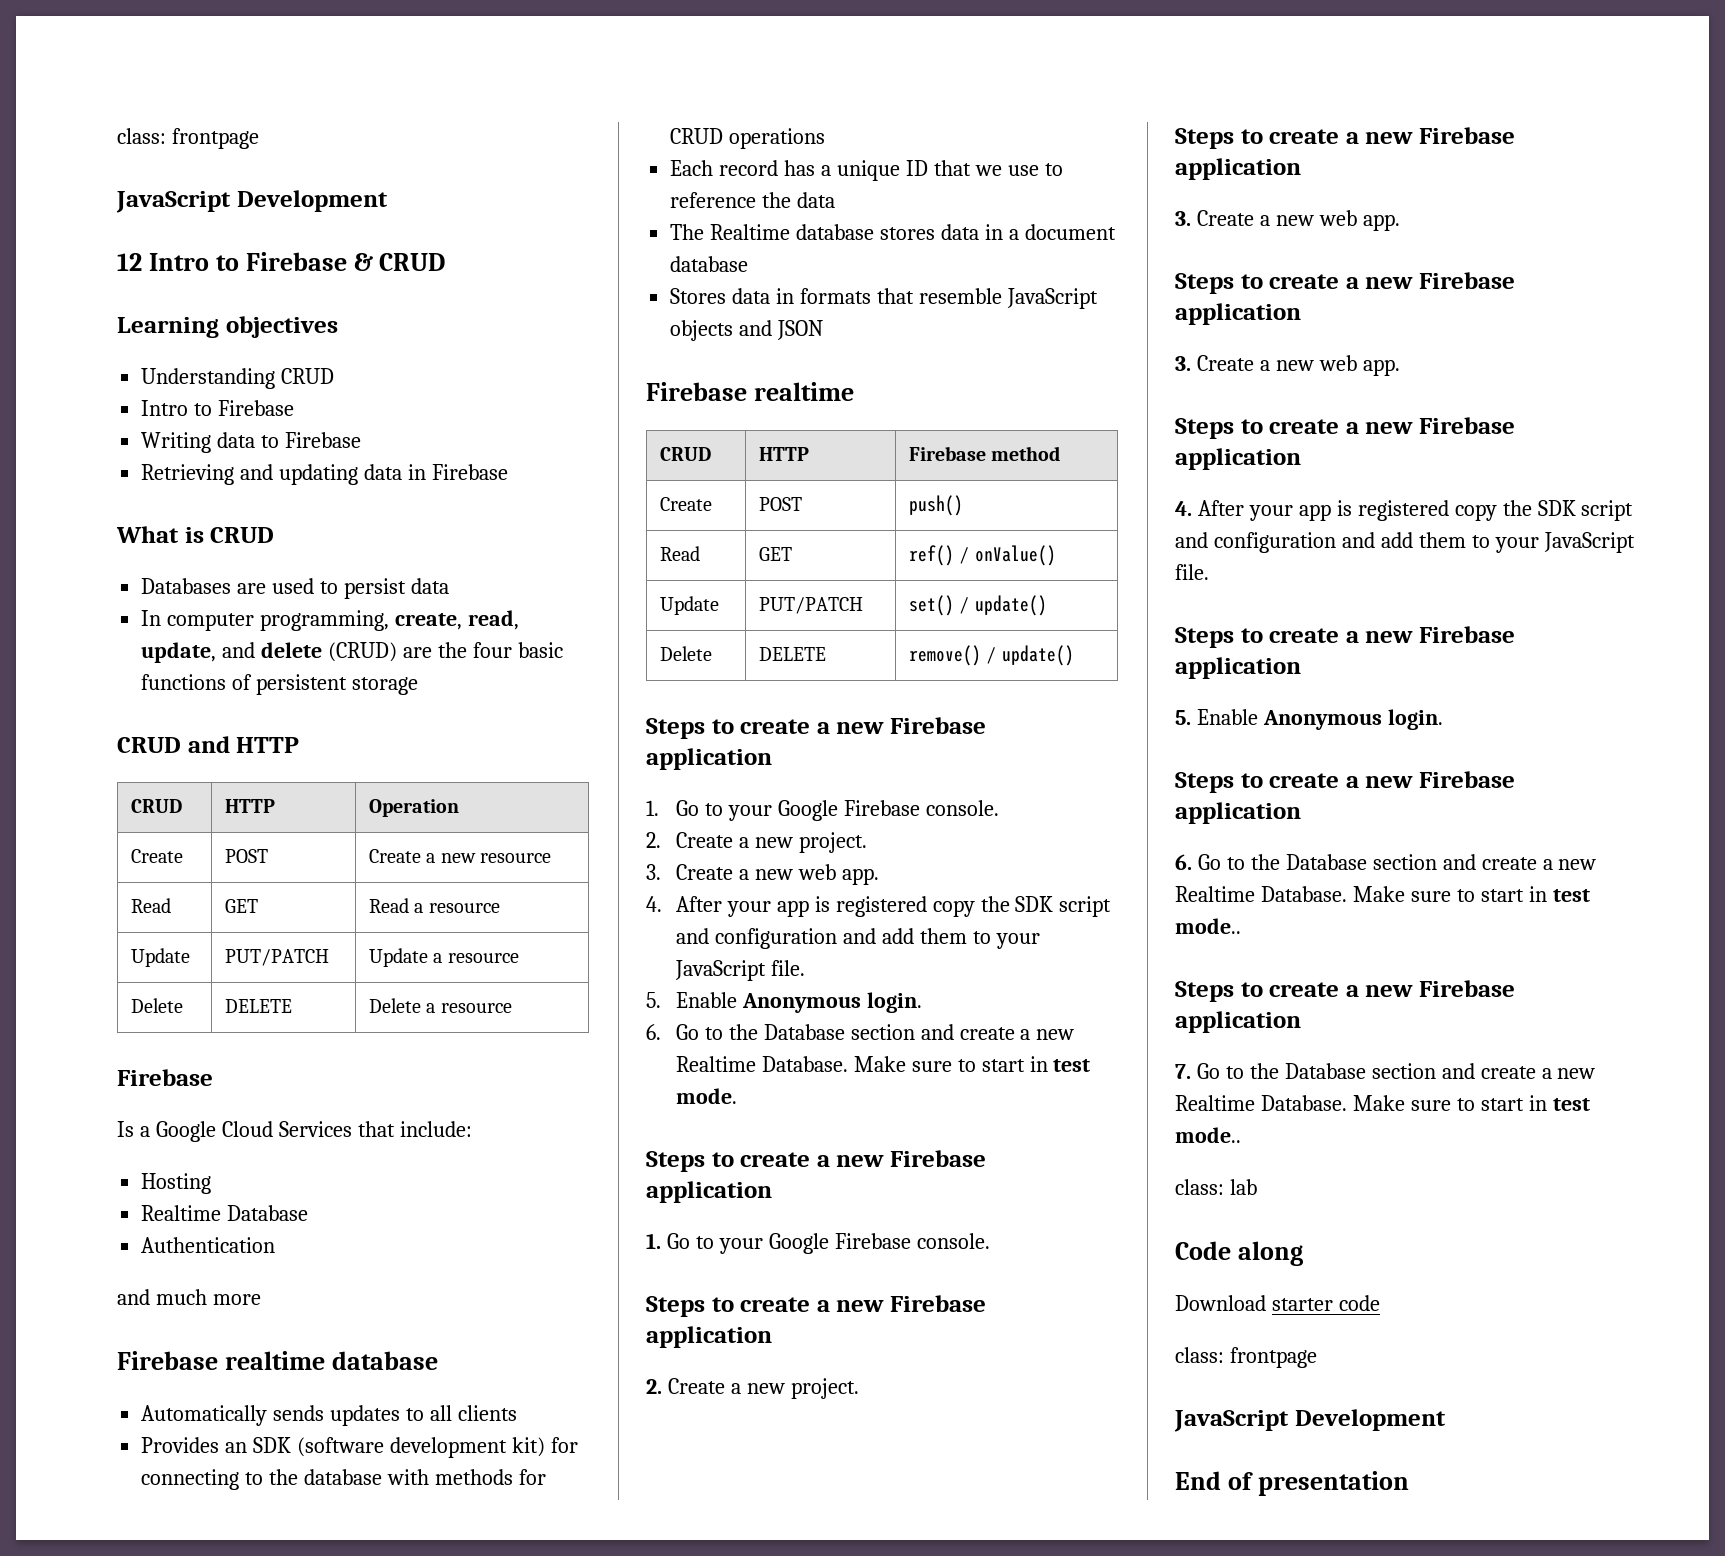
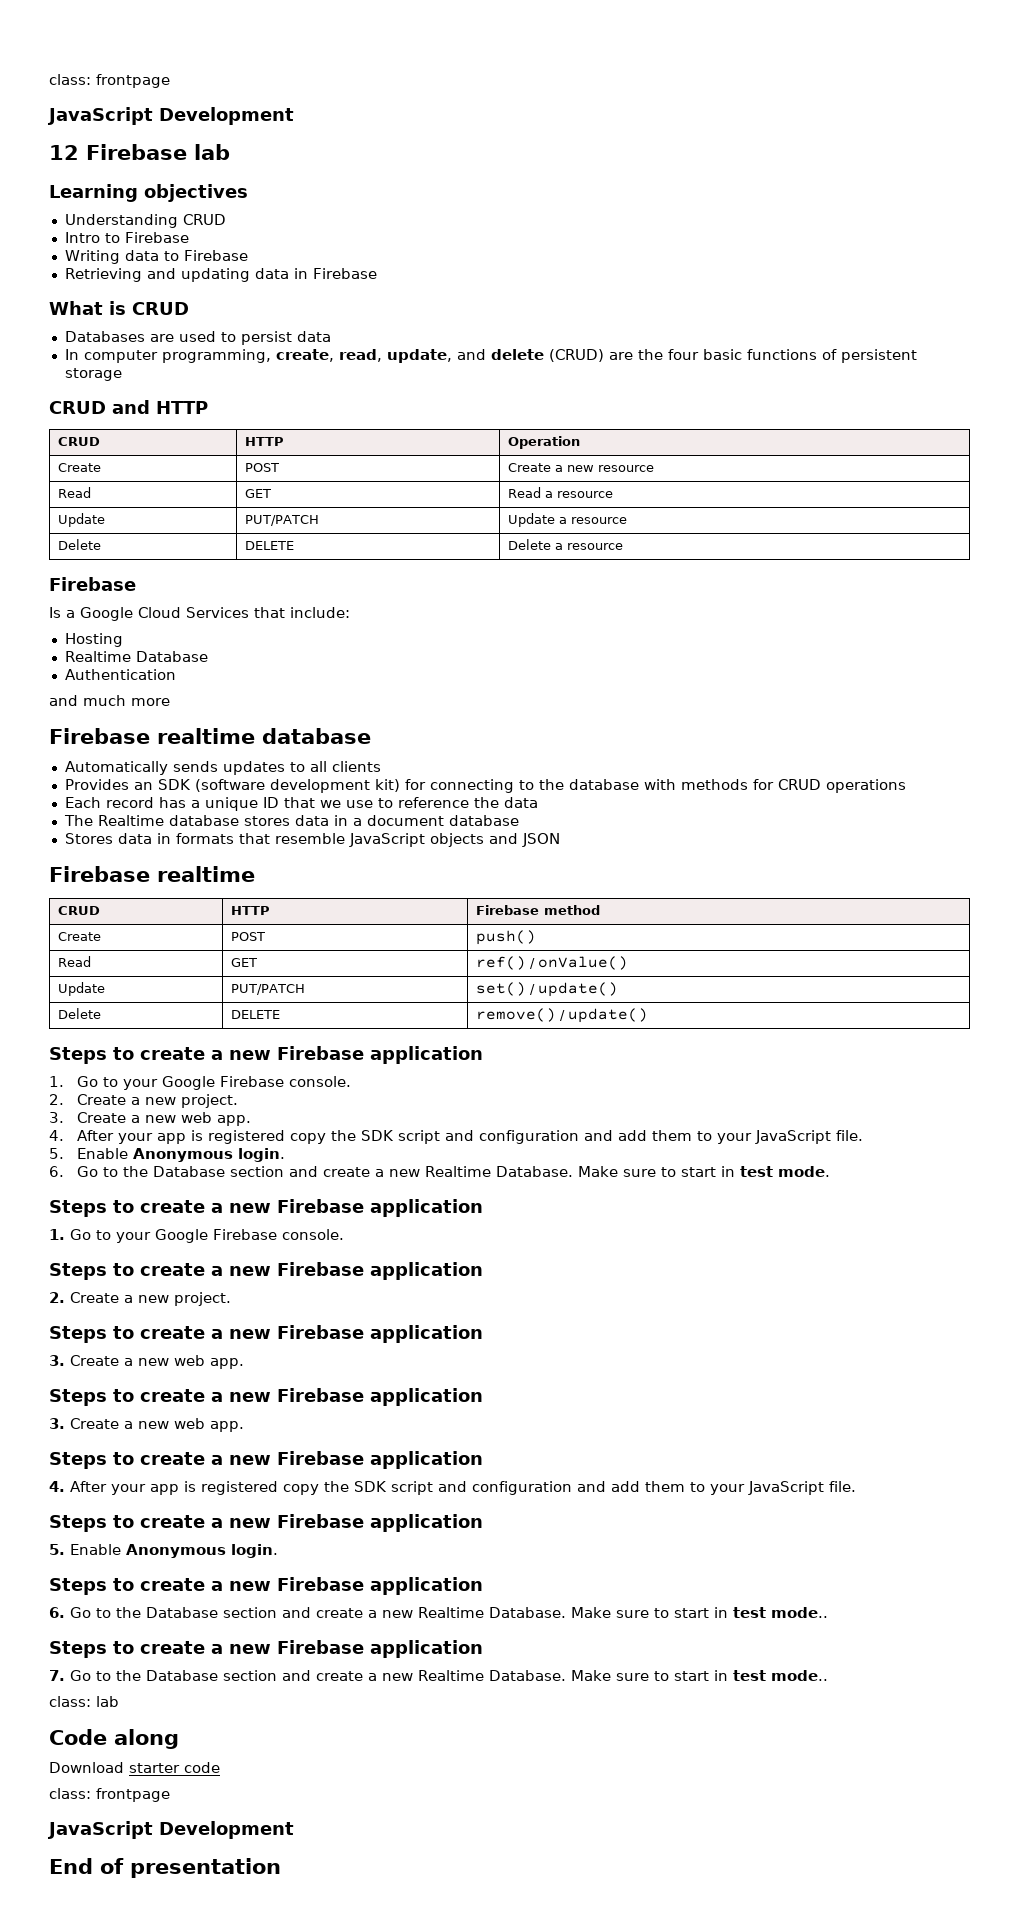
[148,252,446,271] Intro to Firebase & CRUD -> [86,144,230,160] Firebase lab

